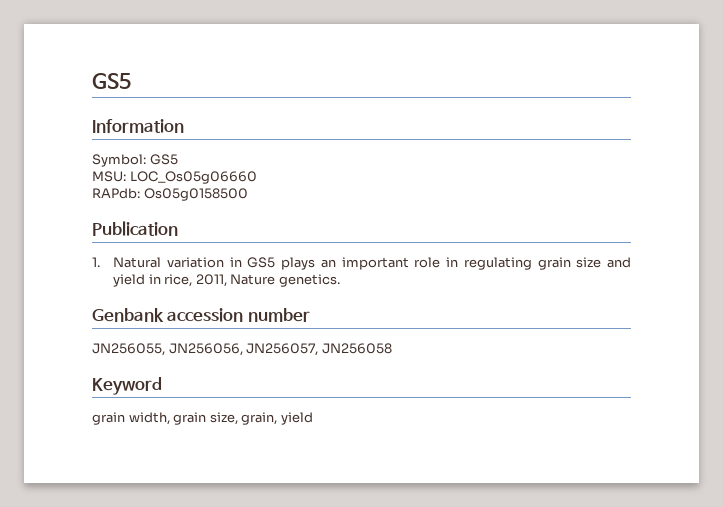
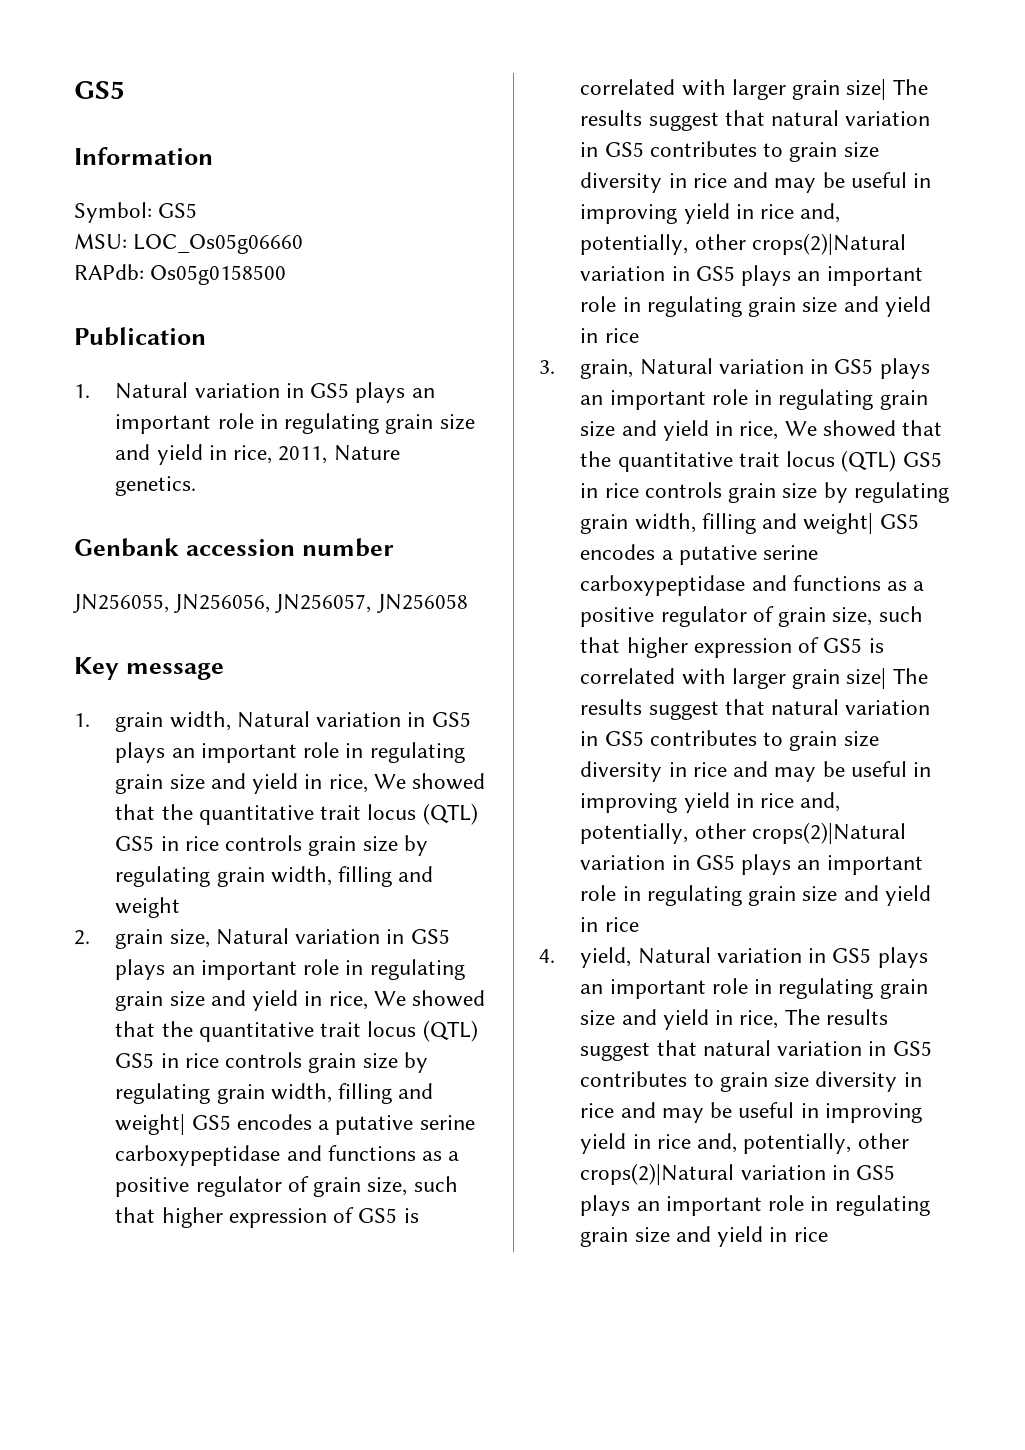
[92,377,162,395] [92,412,313,425] Keyword // grain width, grain size, grain, yield -> [74,657,224,680] [74,711,471,732] [115,742,465,763] [115,773,485,794] [115,803,478,825] [115,835,428,856] [115,866,434,887] [115,897,181,918] [74,928,450,949] [115,959,465,980] [115,990,485,1011] [115,1020,478,1042] [115,1052,428,1073] [115,1083,434,1104] [115,1114,475,1135] [115,1145,460,1166] [115,1176,458,1197] [115,1207,419,1228] [580,79,928,100] [580,110,931,131] [580,141,879,162] [580,172,931,193] [580,203,841,224] [580,233,906,255] [580,265,923,286] [580,296,931,317] [580,328,639,343] [539,358,930,379] [580,389,928,410] [580,420,942,441] [580,450,942,472] [580,482,949,503] [580,513,919,534] [580,544,819,565] [580,575,925,596] [580,606,923,627] [580,637,884,658] [580,668,928,689] [580,699,931,720] [580,730,879,751] [580,761,931,782] [580,792,841,813] [580,822,906,844] [580,854,923,875] [580,885,931,906] [580,917,639,932] [539,947,928,968] [580,978,928,999] [580,1009,888,1030] [580,1040,932,1061] [580,1071,922,1092] [580,1102,922,1123] [580,1133,909,1154] [580,1163,896,1185] [580,1195,930,1216] [580,1226,828,1247] Key message // 1. grain width, Natural variation in GS5 plays an important role in regulating grain size and yield in rice, We showed that the quantitative trait locus (QTL) GS5 in rice controls grain size by regulating grain width, filling and weight // 2. grain size, Natural variation in GS5 plays an important role in regulating grain size and yield in rice, We showed that the quantitative trait locus (QTL) GS5 in rice controls grain size by regulating grain width, filling and weight| GS5 encodes a putative serine carboxypeptidase and functions as a positive regulator of grain size, such that higher expression of GS5 is correlated with larger grain size| The results suggest that natural variation in GS5 contributes to grain size diversity in rice and may be useful in improving yield in rice and, potentially, other crops(2)|Natural variation in GS5 plays an important role in regulating grain size and yield in rice // 3. grain, Natural variation in GS5 plays an important role in regulating grain size and yield in rice, We showed that the quantitative trait locus (QTL) GS5 in rice controls grain size by regulating grain width, filling and weight| GS5 encodes a putative serine carboxypeptidase and functions as a positive regulator of grain size, such that higher expression of GS5 is correlated with larger grain size| The results suggest that natural variation in GS5 contributes to grain size diversity in rice and may be useful in improving yield in rice and, potentially, other crops(2)|Natural variation in GS5 plays an important role in regulating grain size and yield in rice // 4. yield, Natural variation in GS5 plays an important role in regulating grain size and yield in rice, The results suggest that natural variation in GS5 contributes to grain size diversity in rice and may be useful in improving yield in rice and, potentially, other crops(2)|Natural variation in GS5 plays an important role in regulating grain size and yield in rice

